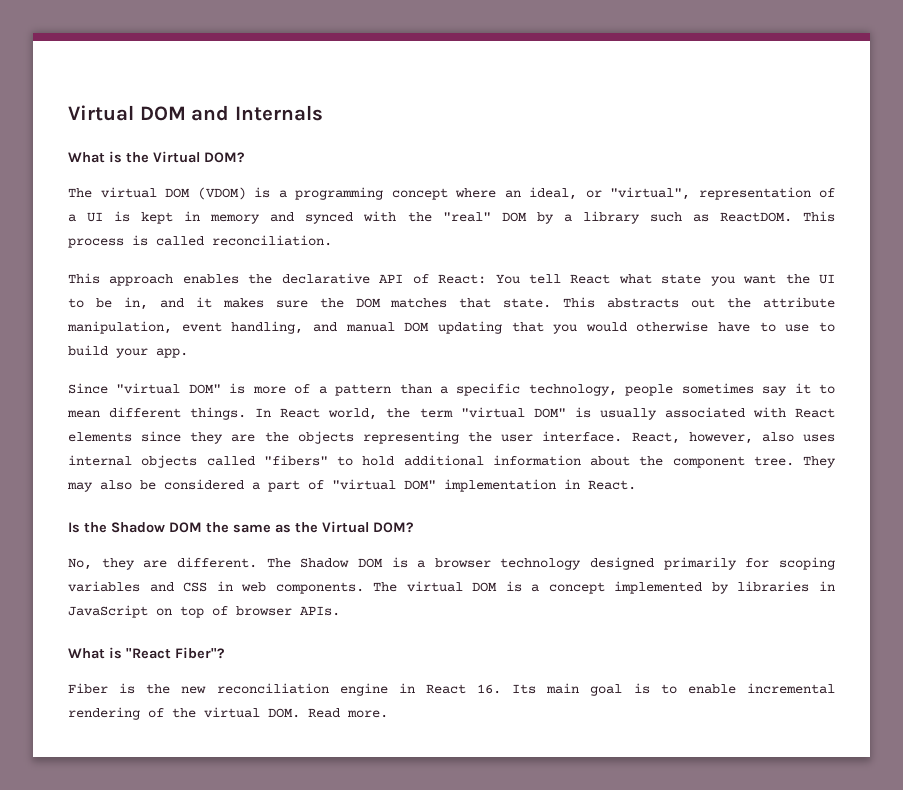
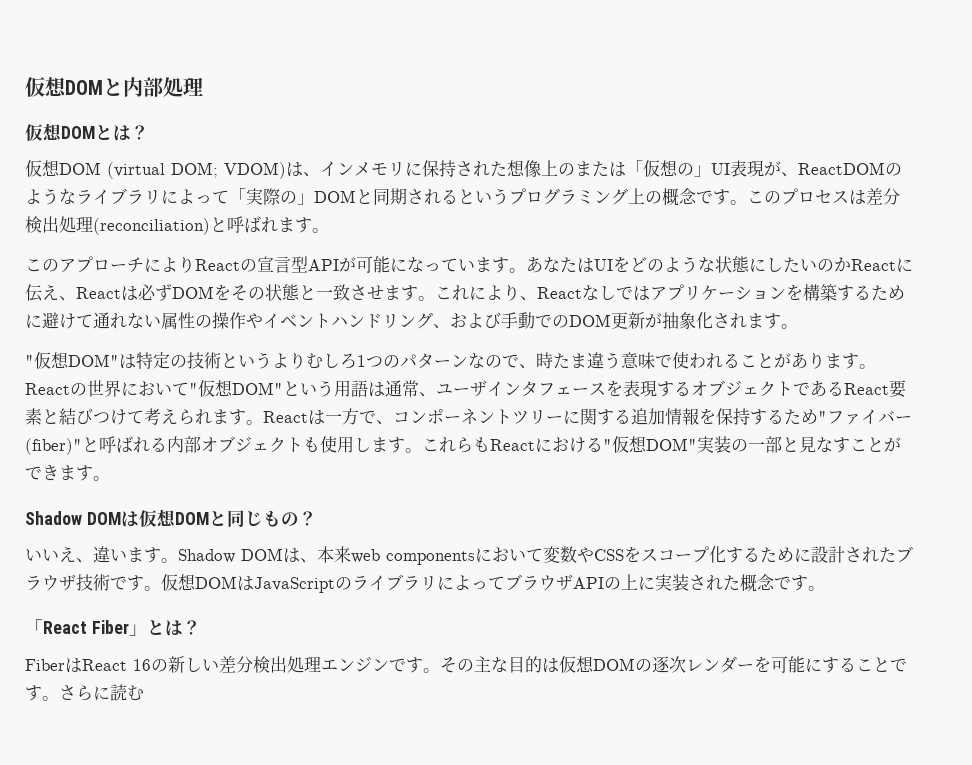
[68,105,323,121] [68,151,245,163] [68,187,835,200] [68,211,835,224] [68,235,332,248] [68,273,835,286] [68,297,835,310] [67,321,835,334] [68,345,188,358] [68,383,835,396] [67,407,835,420] [68,431,836,444] [68,455,836,468] [67,479,636,492] [68,521,414,533] [68,557,835,570] [68,581,835,594] [68,605,340,618] [68,647,225,659] [68,683,835,696] [68,707,388,720] Virtual DOM and Internals // What is the Virtual DOM? // The virtual DOM (VDOM) is a programming concept where an ideal, or "virtual", representation of a UI is kept in memory and synced with the "real" DOM by a library such as ReactDOM. This process is called reconciliation. // This approach enables the declarative API of React: You tell React what state you want the UI to be in, and it makes sure the DOM matches that state. This abstracts out the attribute manipulation, event handling, and manual DOM updating that you would otherwise have to use to build your app. // Since "virtual DOM" is more of a pattern than a specific technology, people sometimes say it to mean different things. In React world, the term "virtual DOM" is usually associated with React elements since they are the objects representing the user interface. React, however, also uses internal objects called "fibers" to hold additional information about the component tree. They may also be considered a part of "virtual DOM" implementation in React. // Is the Shadow DOM the same as the Virtual DOM? // No, they are different. The Shadow DOM is a browser technology designed primarily for scoping variables and CSS in web components. The virtual DOM is a concept implemented by libraries in JavaScript on top of browser APIs. // What is "React Fiber"? // Fiber is the new reconciliation engine in React 16. Its main goal is to enable incremental rendering of the virtual DOM. Read more. -> [25,77,203,97] [25,123,149,141] [25,160,902,179] [25,188,900,206] [25,216,329,235] [25,256,913,273] [25,284,905,302] [25,312,798,329] [25,352,876,370] [25,380,906,398] [25,408,912,425] [25,436,901,455] [25,465,110,481] [25,509,317,527] [25,546,913,565] [25,574,825,593] [25,619,201,636] [25,656,907,673] [25,684,144,701] 仮想DOMと内部処理 // 仮想DOMとは？ // 仮想DOM (virtual DOM; VDOM)は、インメモリに保持された想像上のまたは「仮想の」UI表現が、ReactDOMのようなライブラリによって「実際の」DOMと同期されるというプログラミング上の概念です。このプロセスは差分検出処理(reconciliation)と呼ばれます。 // このアプローチによりReactの宣言型APIが可能になっています。あなたはUIをどのような状態にしたいのかReactに伝え、Reactは必ずDOMをその状態と一致させます。これにより、Reactなしではアプリケーションを構築するために避けて通れない属性の操作やイベントハンドリング、および手動でのDOM更新が抽象化されます。 // "仮想DOM"は特定の技術というよりむしろ1つのパターンなので、時たま違う意味で使われることがあります。Reactの世界において"仮想DOM"という用語は通常、ユーザインタフェースを表現するオブジェクトであるReact要素と結びつけて考えられます。Reactは一方で、コンポーネントツリーに関する追加情報を保持するため"ファイバー(fiber)"と呼ばれる内部オブジェクトも使用します。これらもReactにおける"仮想DOM"実装の一部と見なすことができます。 // Shadow DOMは仮想DOMと同じもの？ // いいえ、違います。Shadow DOMは、本来web componentsにおいて変数やCSSをスコープ化するために設計されたブラウザ技術です。仮想DOMはJavaScriptのライブラリによってブラウザAPIの上に実装された概念です。 // 「React Fiber」とは？ // FiberはReact 16の新しい差分検出処理エンジンです。その主な目的は仮想DOMの逐次レンダーを可能にすることです。さらに読む

